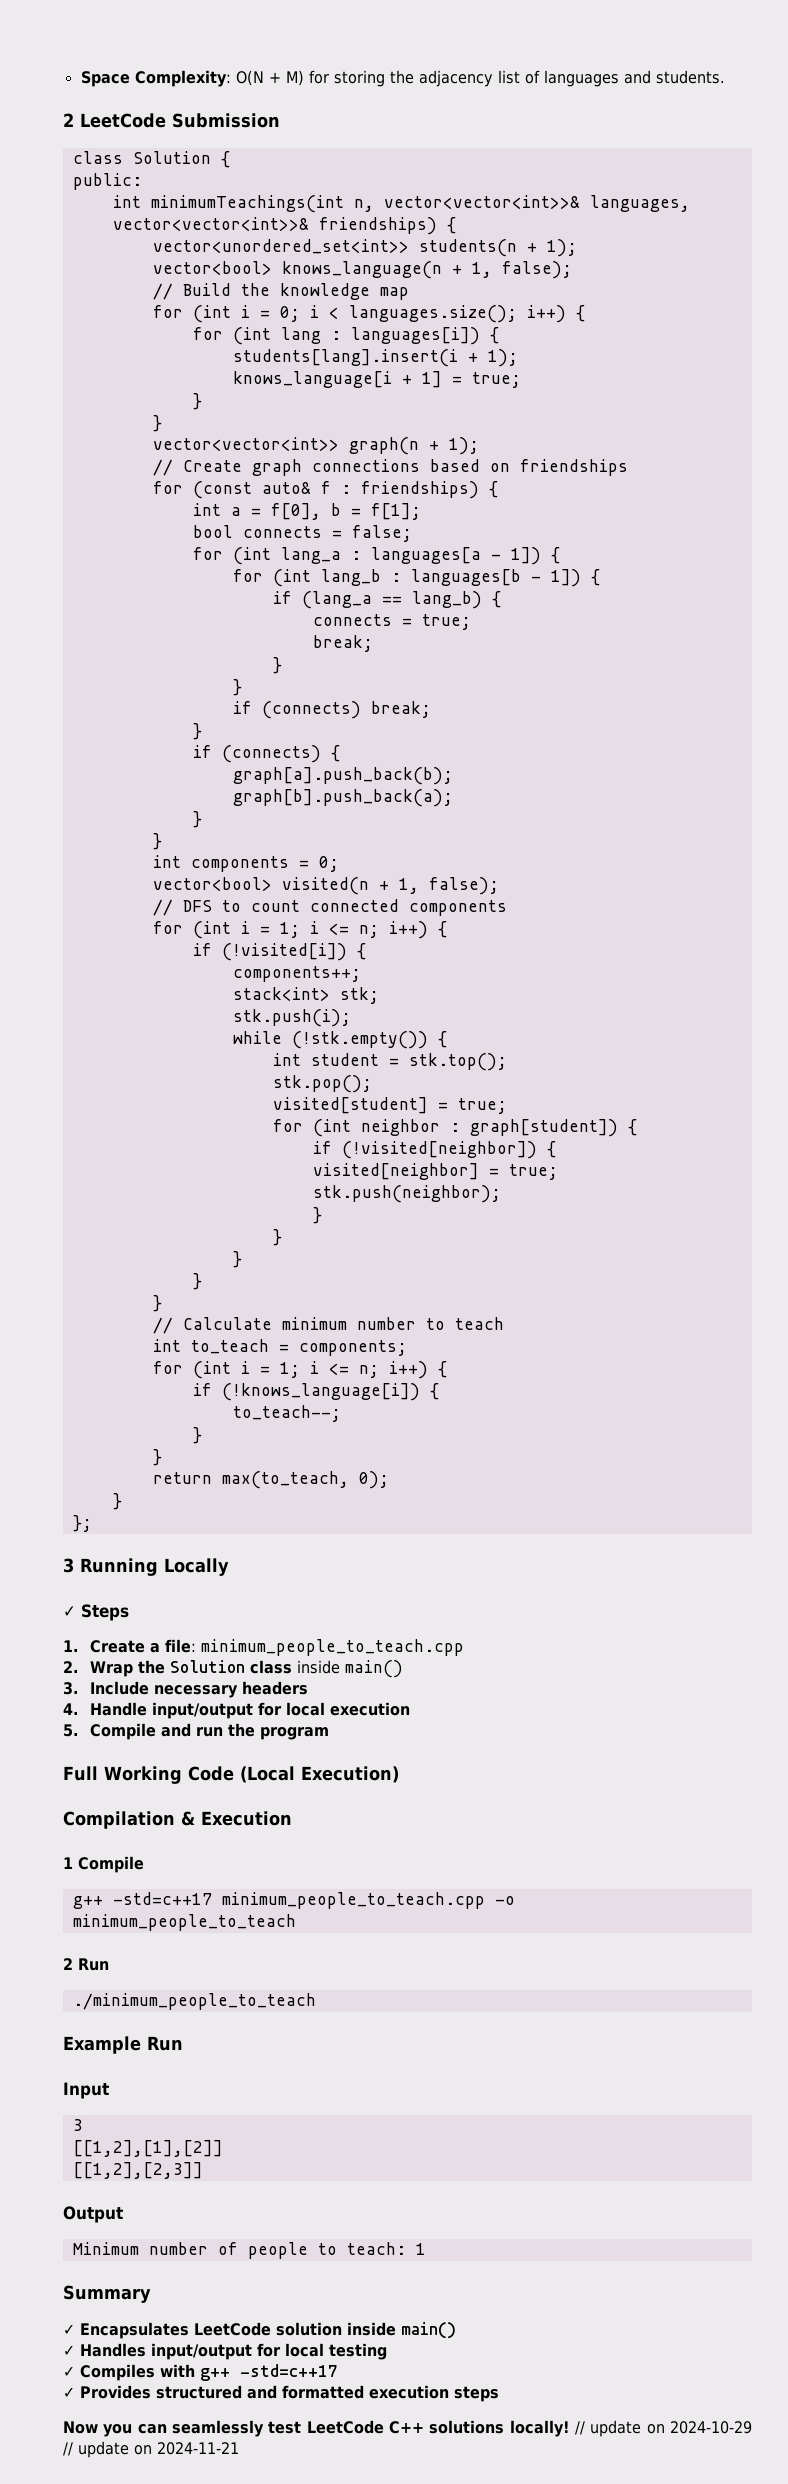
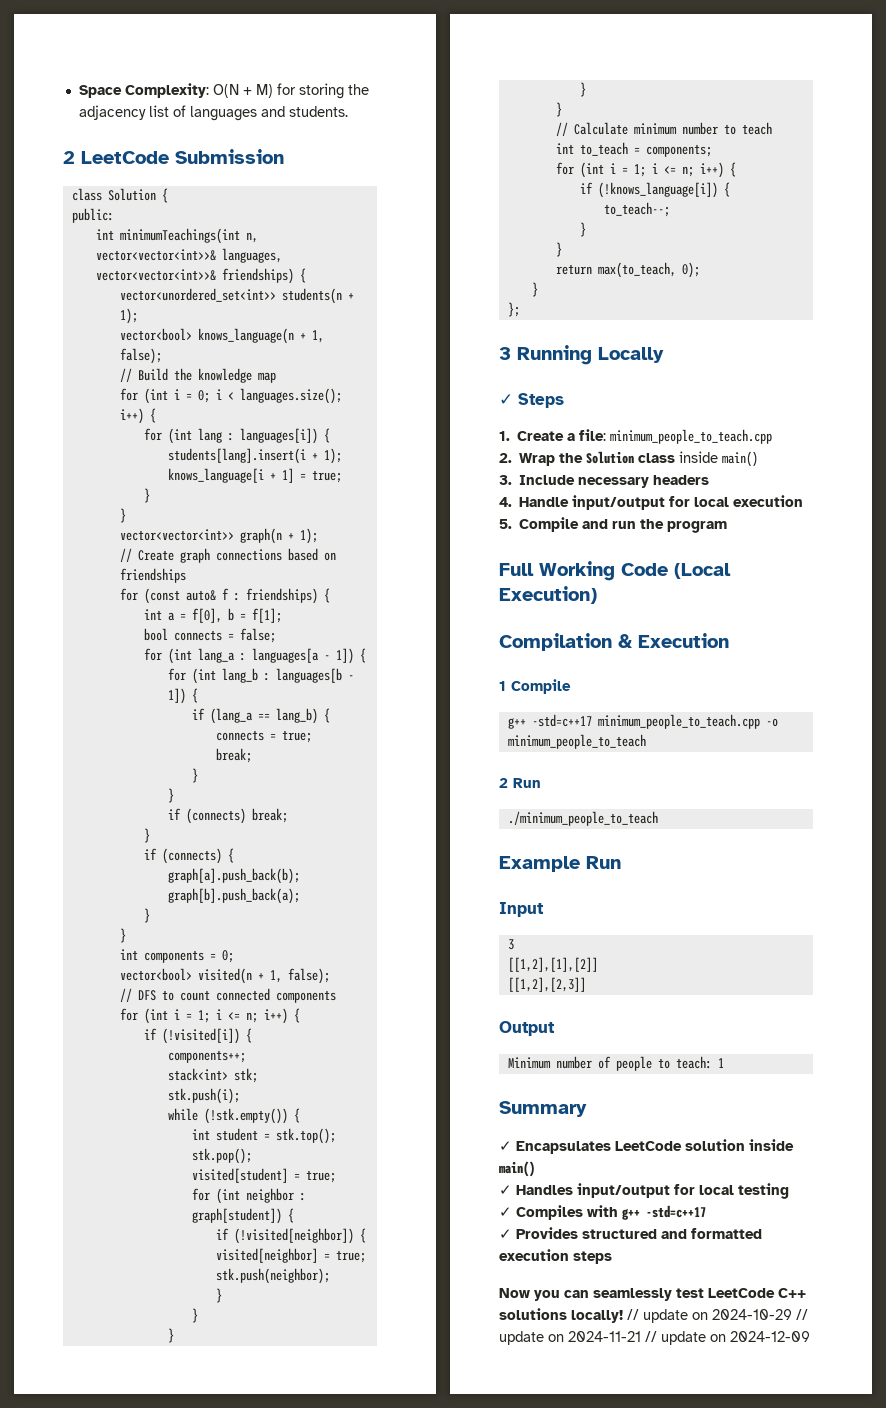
(239, 2448) none -> [645,1331,810,1345] // update on 2024-12-09

